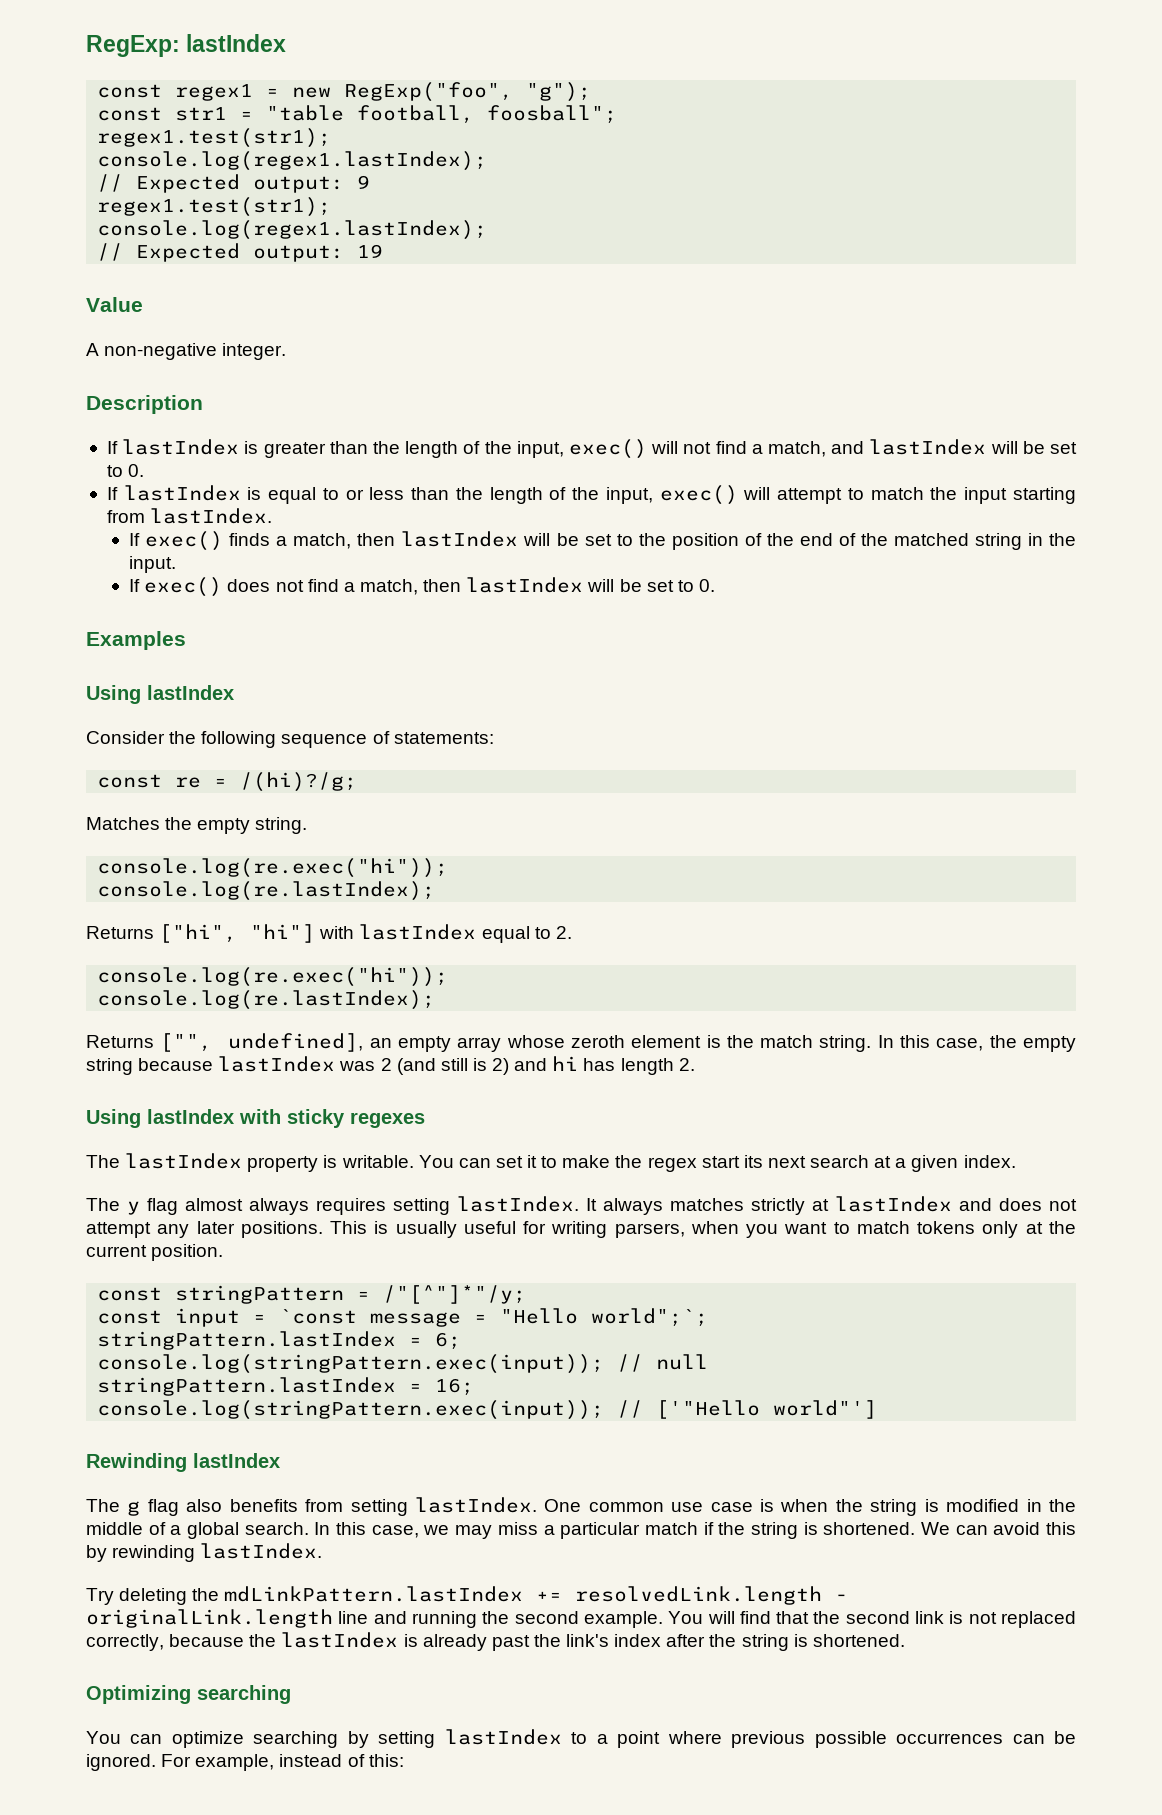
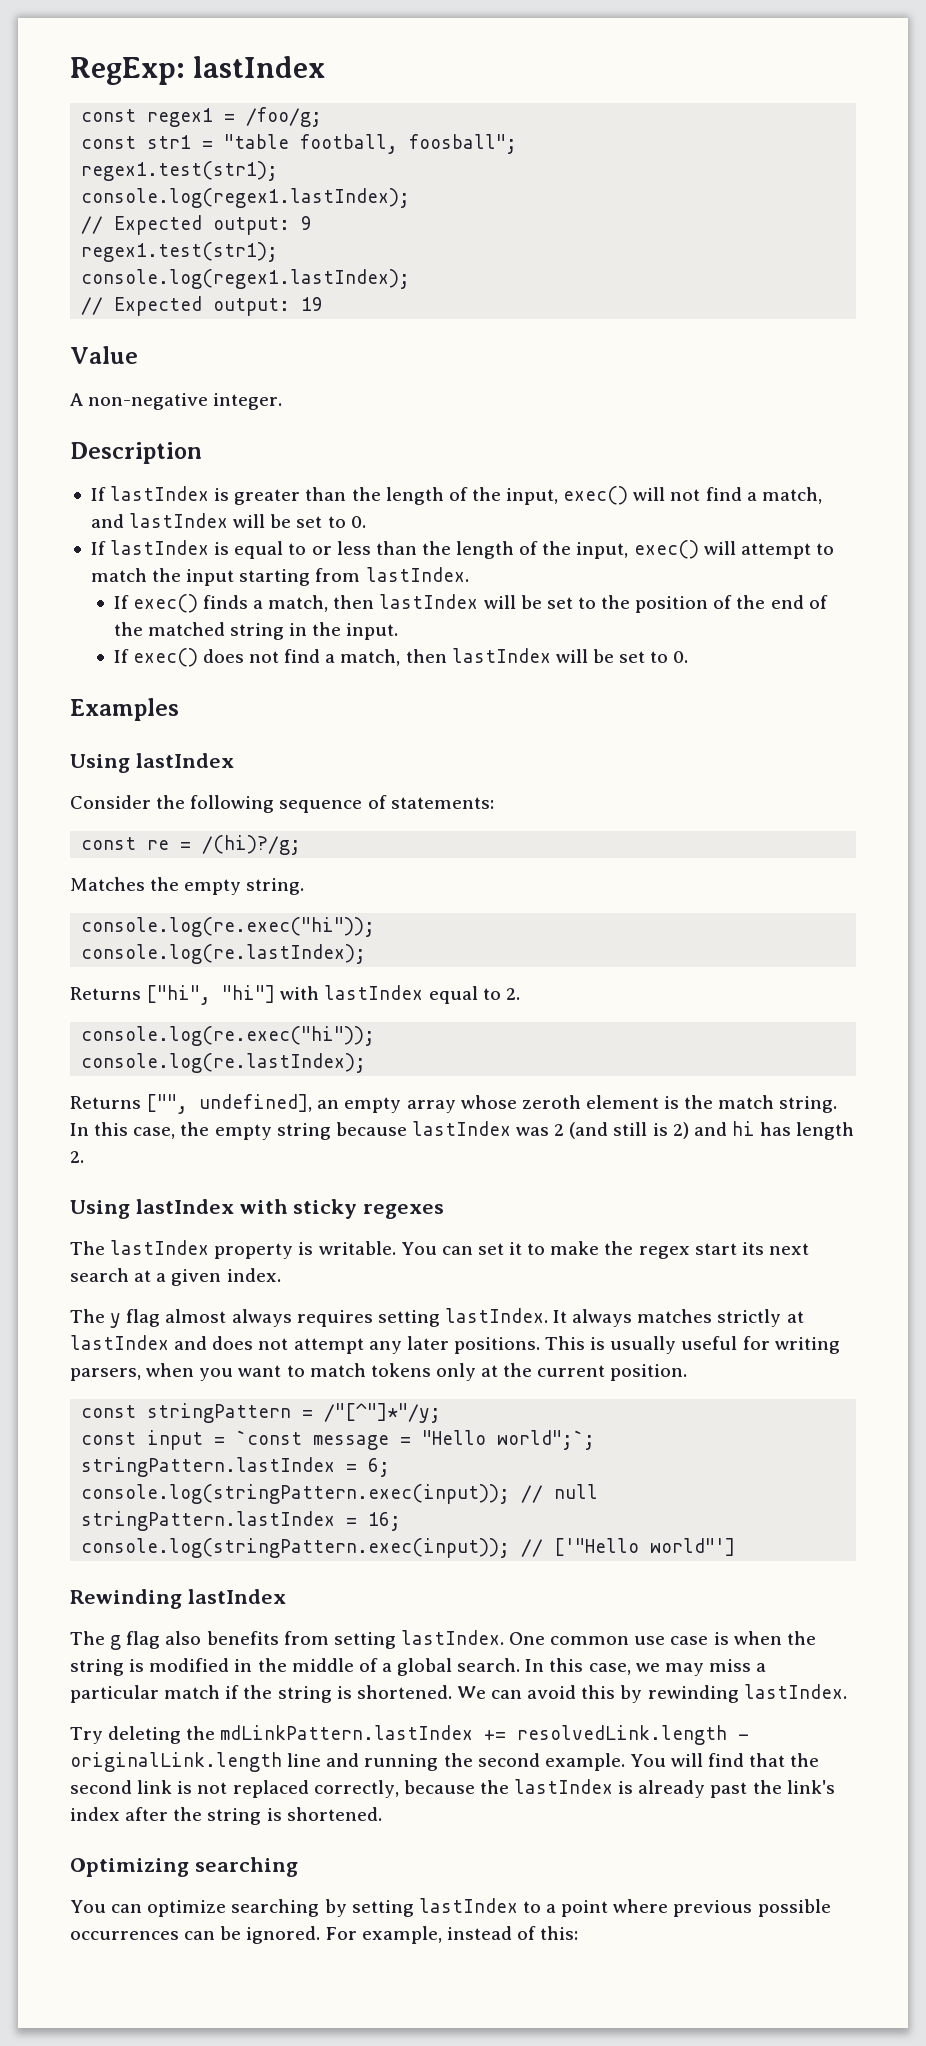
[292,82,592,102] new RegExp("foo", "g"); -> [246,107,323,127] /foo/g;

